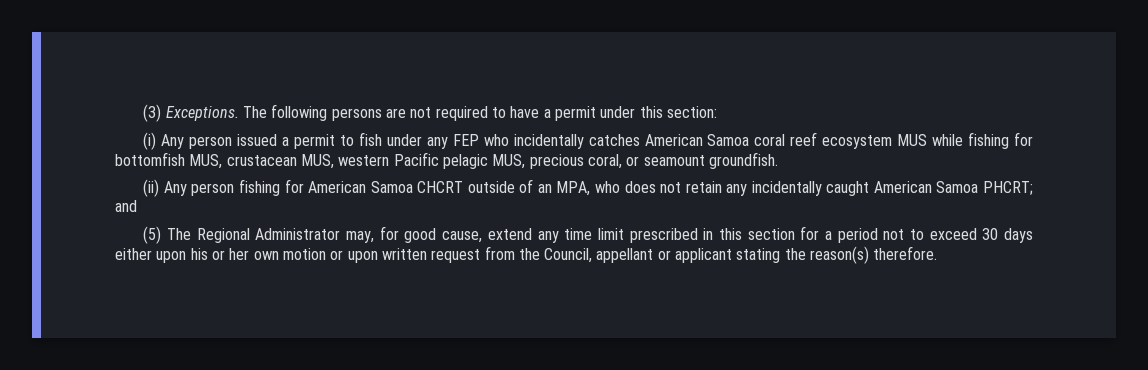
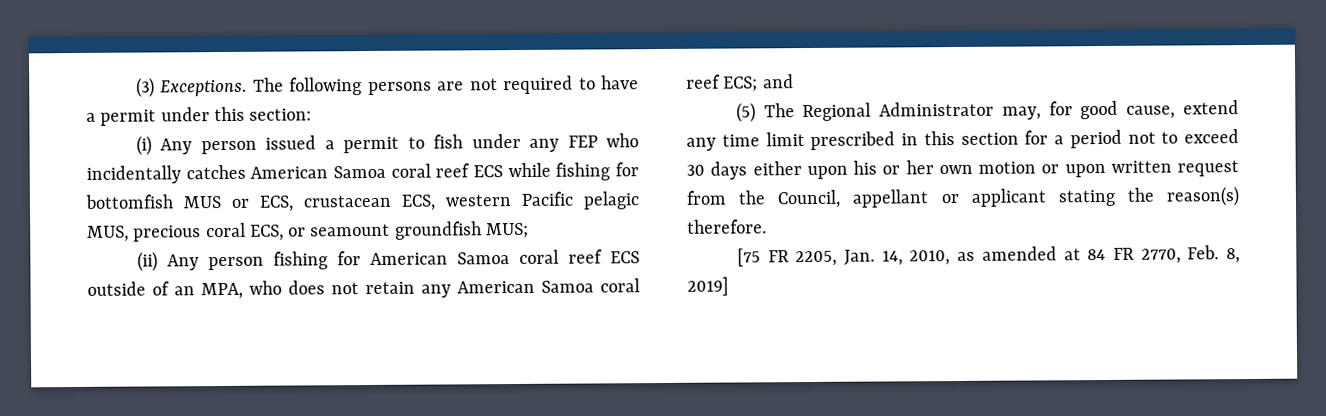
[822,134,928,149] ecosystem MUS -> [473,165,504,178] ECS
[189,154,334,169] MUS, crustacean MUS, -> [183,194,436,212] MUS or ECS, crustacean ECS,
[587,152,778,169] coral, or seamount groundfish. -> [205,221,529,241] coral ECS, or seamount groundfish MUS;
[417,181,464,193] CHCRT -> [518,249,640,264] coral reef ECS
[751,181,1034,196] incidentally caught American Samoa PHCRT; -> [457,278,640,294] [686,74,759,92] American Samoa coral reef ECS;
(938, 253) none -> [736,245,1240,267] [687,276,729,296] // [75 FR 2205, Jan. 14, 2010, as amended at 84 FR 2770, Feb. 8, 2019]

